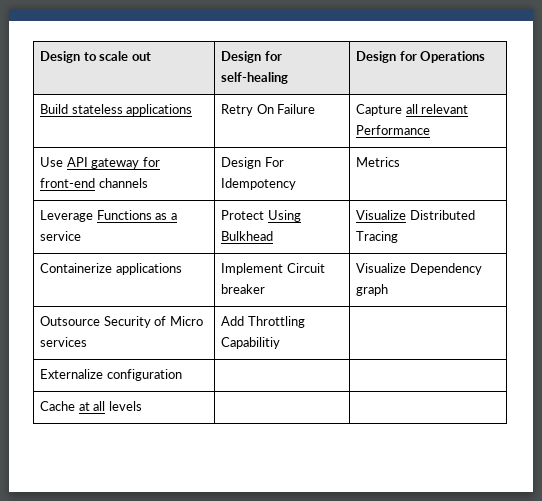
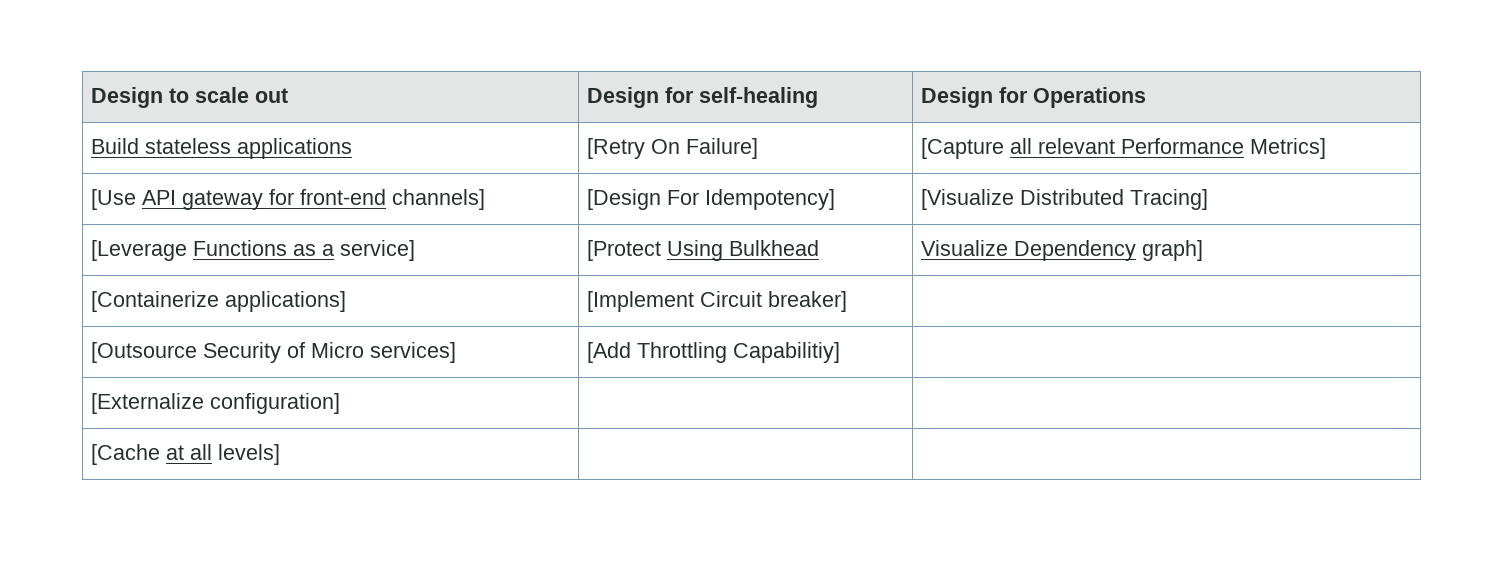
[221,104,316,116] [356,104,403,116] Retry On Failure | Capture -> [587,138,759,159] [921,138,1005,159] [Retry On Failure] | [Capture
[40,157,64,167] // Use -> [1250,138,1327,159] [91,189,137,210] Metrics] // [Use
[98,178,148,188] [221,157,284,169] [221,178,297,190] [356,157,401,167] [40,210,94,222] channels | Design For Idempotency | Metrics // Leverage -> [392,189,486,210] [587,189,836,210] [921,189,1209,210] [91,240,188,261] channels] | [Design For Idempotency] | [Visualize Distributed Tracing] // [Leverage
[40,231,82,241] [221,210,265,220] service | Protect -> [340,240,416,261] [587,240,662,261] service] | [Protect
[409,210,475,220] [356,231,399,243] [40,263,182,275] [221,263,325,275] [221,284,266,294] [356,263,482,275] [356,284,389,296] [40,316,203,328] [40,337,88,347] [221,316,305,328] [221,337,281,349] [40,369,182,381] [40,401,76,411] Distributed Tracing // Containerize applications | Implement Circuit breaker | Visualize Dependency graph // Outsource Security of Micro services | Add Throttling Capabilitiy | // Externalize configuration | | // Cache -> [1014,240,1204,261] [91,291,347,312] [587,291,848,312] [91,342,457,363] [587,342,841,363] [91,393,341,414] [91,444,161,465] Dependency graph] // [Containerize applications] | [Implement Circuit breaker] | // [Outsource Security of Micro services] | [Add Throttling Capabilitiy] | // [Externalize configuration] | | // [Cache
[108,401,142,411] levels -> [218,444,281,465] levels]

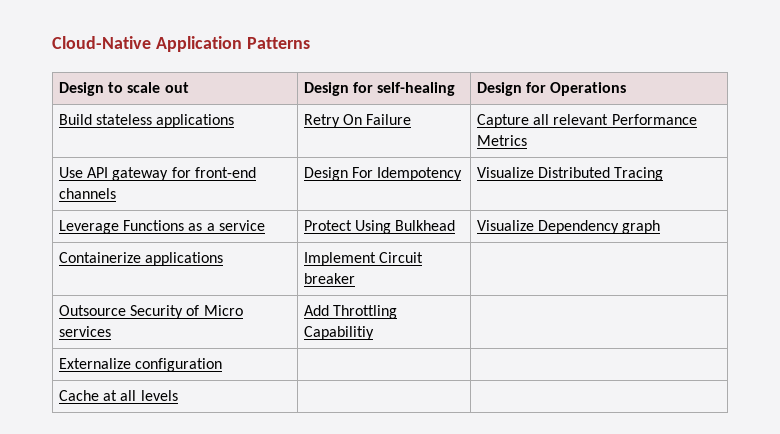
(91, 97) none -> [52,36,310,52] Cloud-Native Application Patterns //
[587,138,759,159] [921,138,1005,159] [Retry On Failure] | [Capture -> [303,114,412,128] [476,114,529,128] Retry On Failure | Capture
[1250,138,1327,159] [91,189,137,210] Metrics] // [Use -> [476,135,527,146] [58,167,83,178] Metrics // Use
[392,189,486,210] [587,189,836,210] [921,189,1209,210] [91,240,188,261] channels] | [Design For Idempotency] | [Visualize Distributed Tracing] // [Leverage -> [58,188,116,199] [303,167,463,181] [476,167,664,181] [58,220,119,234] channels | Design For Idempotency | Visualize Distributed Tracing // Leverage
[340,240,416,261] [587,240,662,261] service] | [Protect -> [218,220,265,231] [303,220,352,231] service | Protect
[1142,240,1204,261] [91,291,347,312] [587,291,848,312] [91,342,457,363] [587,342,841,363] [91,393,341,414] [91,444,161,465] graph] // [Containerize applications] | [Implement Circuit breaker] | // [Outsource Security of Micro services] | [Add Throttling Capabilitiy] | // [Externalize configuration] | | // [Cache -> [622,220,661,234] [58,252,224,266] [303,252,424,266] [303,273,355,284] [58,305,243,319] [58,326,111,337] [303,305,398,319] [303,326,374,340] [58,358,223,372] [58,390,99,401] graph // Containerize applications | Implement Circuit breaker | // Outsource Security of Micro services | Add Throttling Capabilitiy | // Externalize configuration | | // Cache
[218,444,281,465] levels] -> [140,390,178,401] levels

